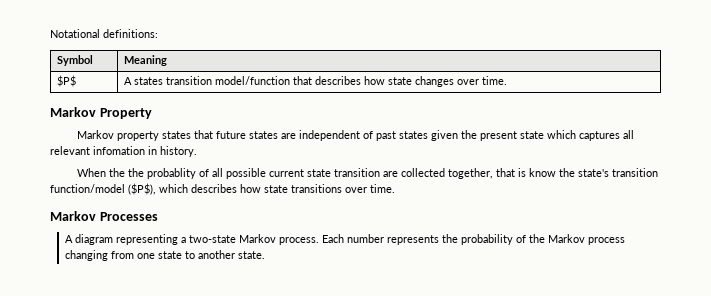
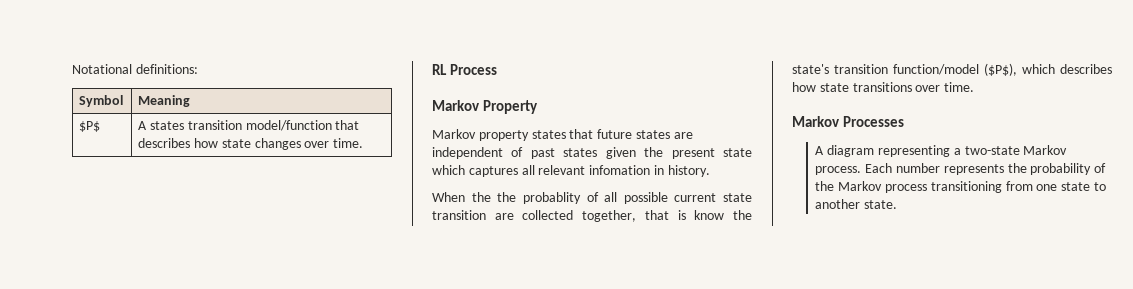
(507, 80) none -> [432,64,498,75] // RL Process
[64,250,108,261] changing -> [930,181,1002,193] transitioning

